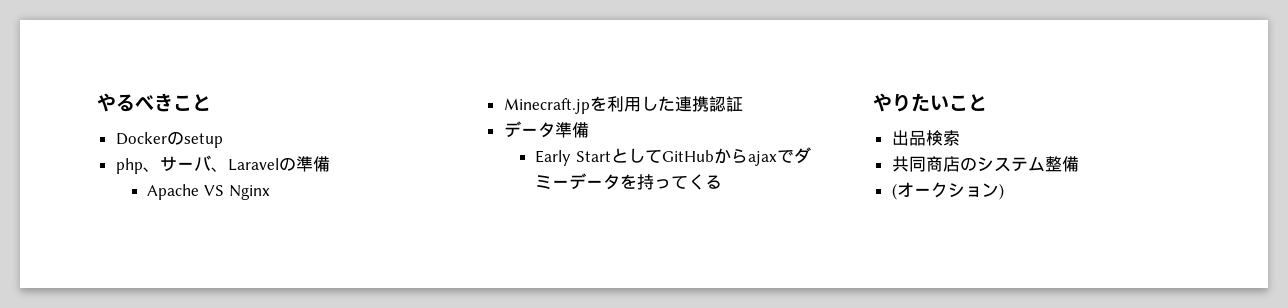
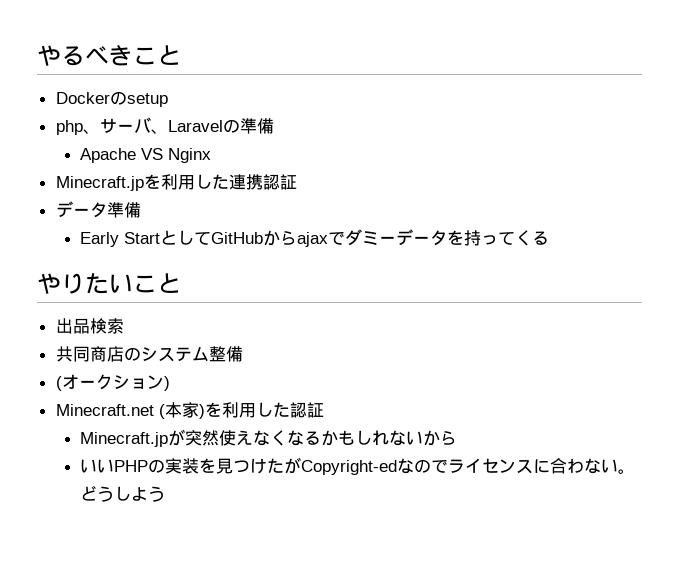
(1004, 191) none -> [55,402,324,419] [80,429,458,447] [80,457,636,475] [80,485,166,502] // Minecraft.net (本家)を利用した認証 // Minecraft.jpが突然使えなくなるかもしれないから // いいPHPの実装を見つけたがCopyright-edなのでライセンスに合わない。どうしよう

